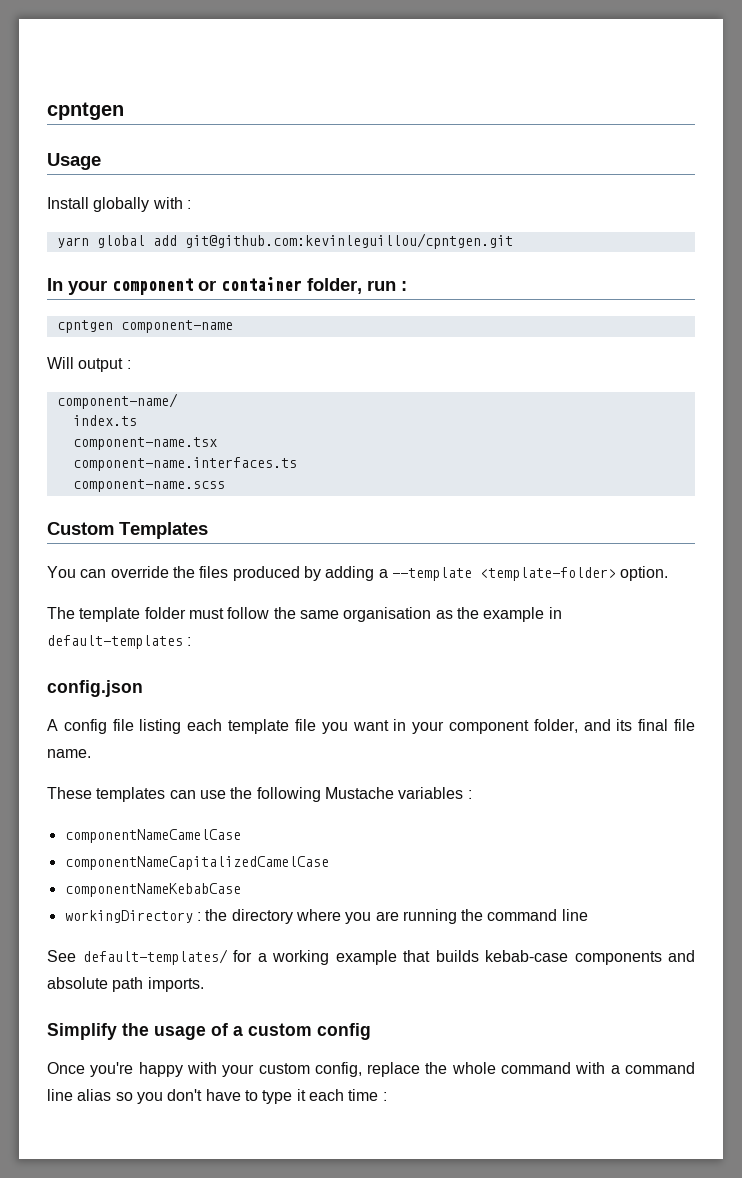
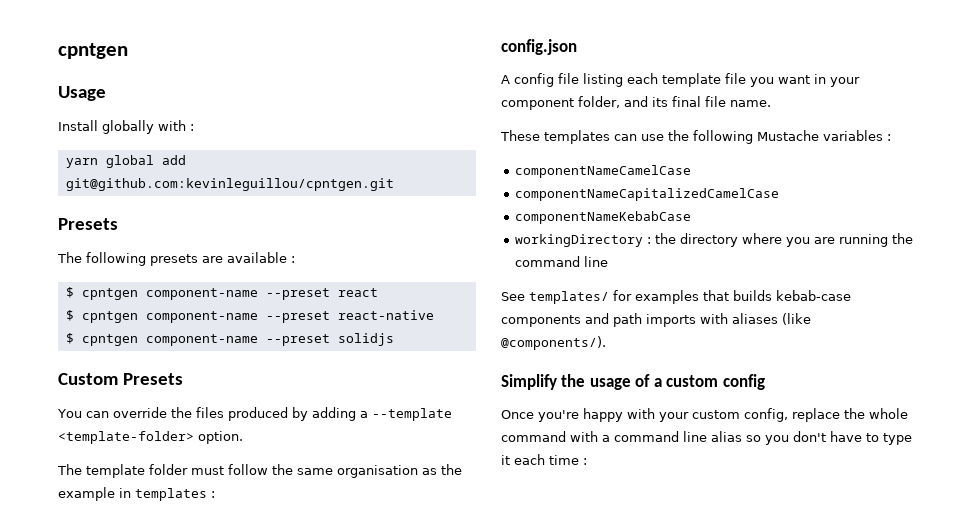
[47,277,407,295] [56,320,233,333] [47,357,131,372] [56,393,178,409] [72,415,137,426] [72,437,217,450] [72,457,297,471] [72,479,225,492] In your component or container folder, run : // cpntgen component-name // Will output : // component-name/ // index.ts // component-name.tsx // component-name.interfaces.ts // component-name.scss -> [58,218,118,230] [57,252,295,266] [65,287,378,300] [65,310,434,323] [65,333,394,346] Presets // The following presets are available : // $ cpntgen component-name --preset react // $ cpntgen component-name --preset react-native // $ cpntgen component-name --preset solidjs
[119,522,208,539] Templates -> [122,373,183,385] Presets
[47,635,183,649] default-templates -> [135,488,207,501] templates
[82,949,397,965] default-templates/ for a working example -> [529,290,699,304] templates/ for examples
[47,977,204,992] absolute path imports. -> [613,313,811,327] [501,336,606,350] path imports with aliases (like @components/).

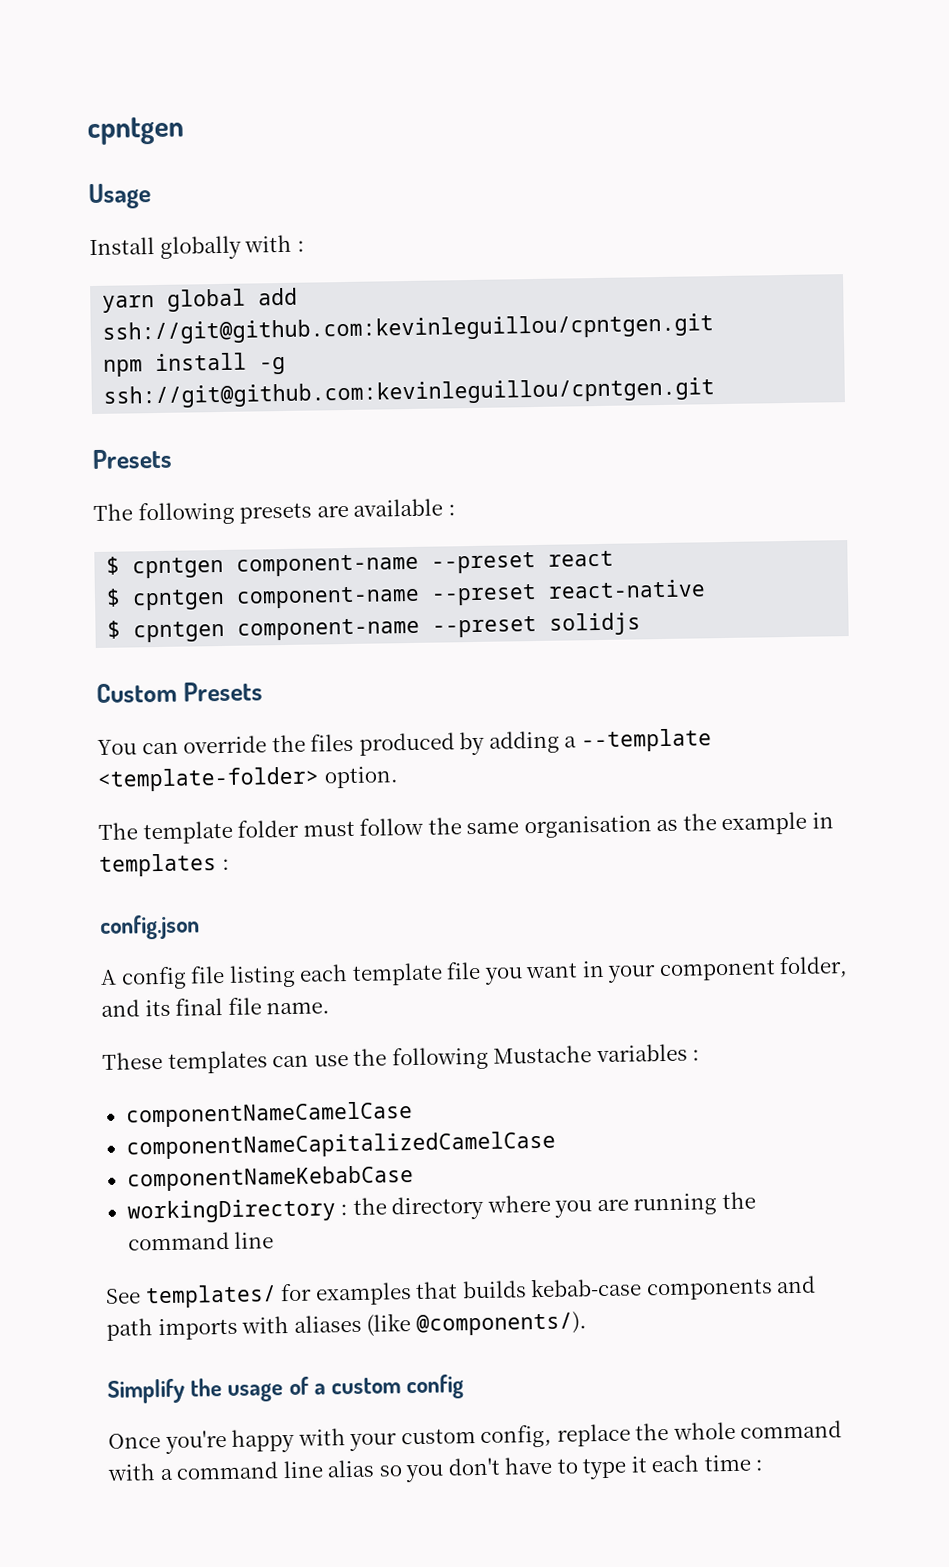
[65,178,394,191] git@github.com:kevinleguillou/cpntgen.git -> [102,313,715,345] [103,352,287,377] [103,377,716,409] ssh://git@github.com:kevinleguillou/cpntgen.git // npm install -g ssh://git@github.com:kevinleguillou/cpntgen.git

